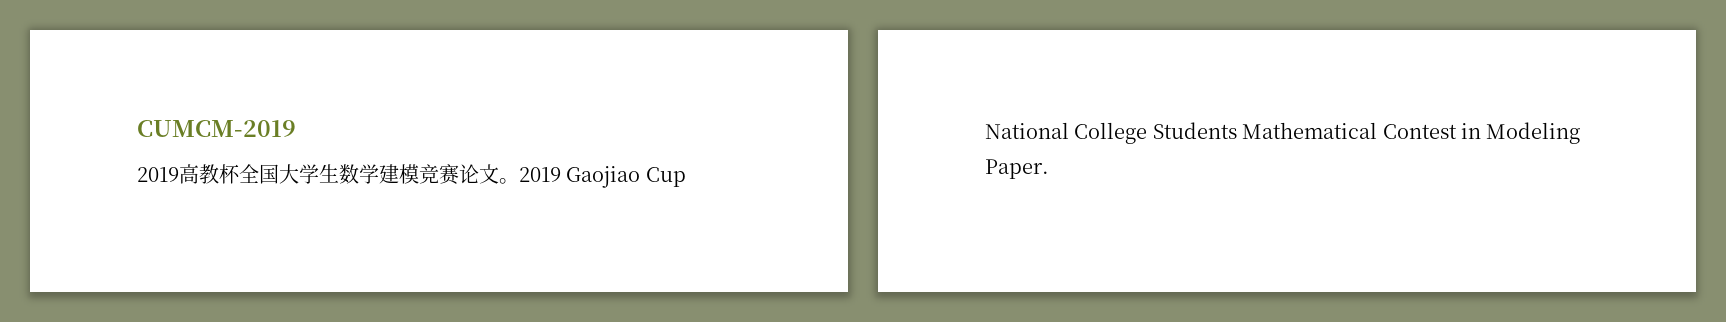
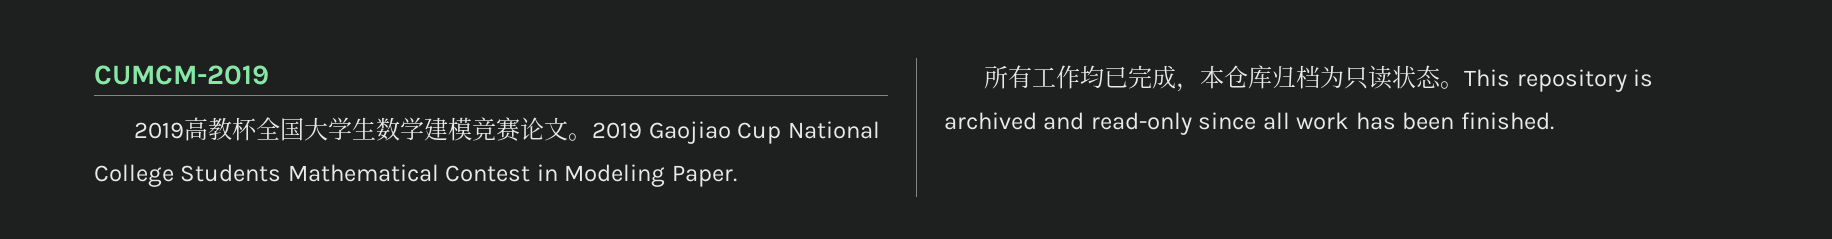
(1049, 169) none -> [984,65,1654,92] [944,112,1554,135] // 所有工作均已完成，本仓库归档为只读状态。This repository is archived and read-only since all work has been finished.

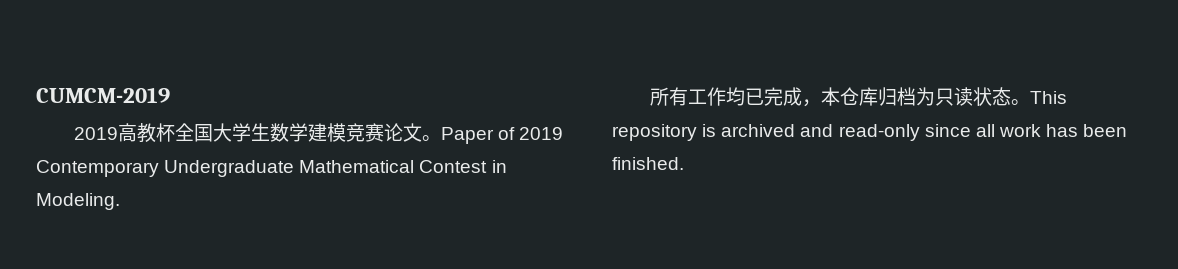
[592,121,880,144] [94,164,282,187] 2019 Gaojiao Cup National College Students -> [440,127,563,144] [36,160,295,177] Paper of 2019 Contemporary Undergraduate
[564,164,737,187] Modeling Paper. -> [36,193,120,210] Modeling.

